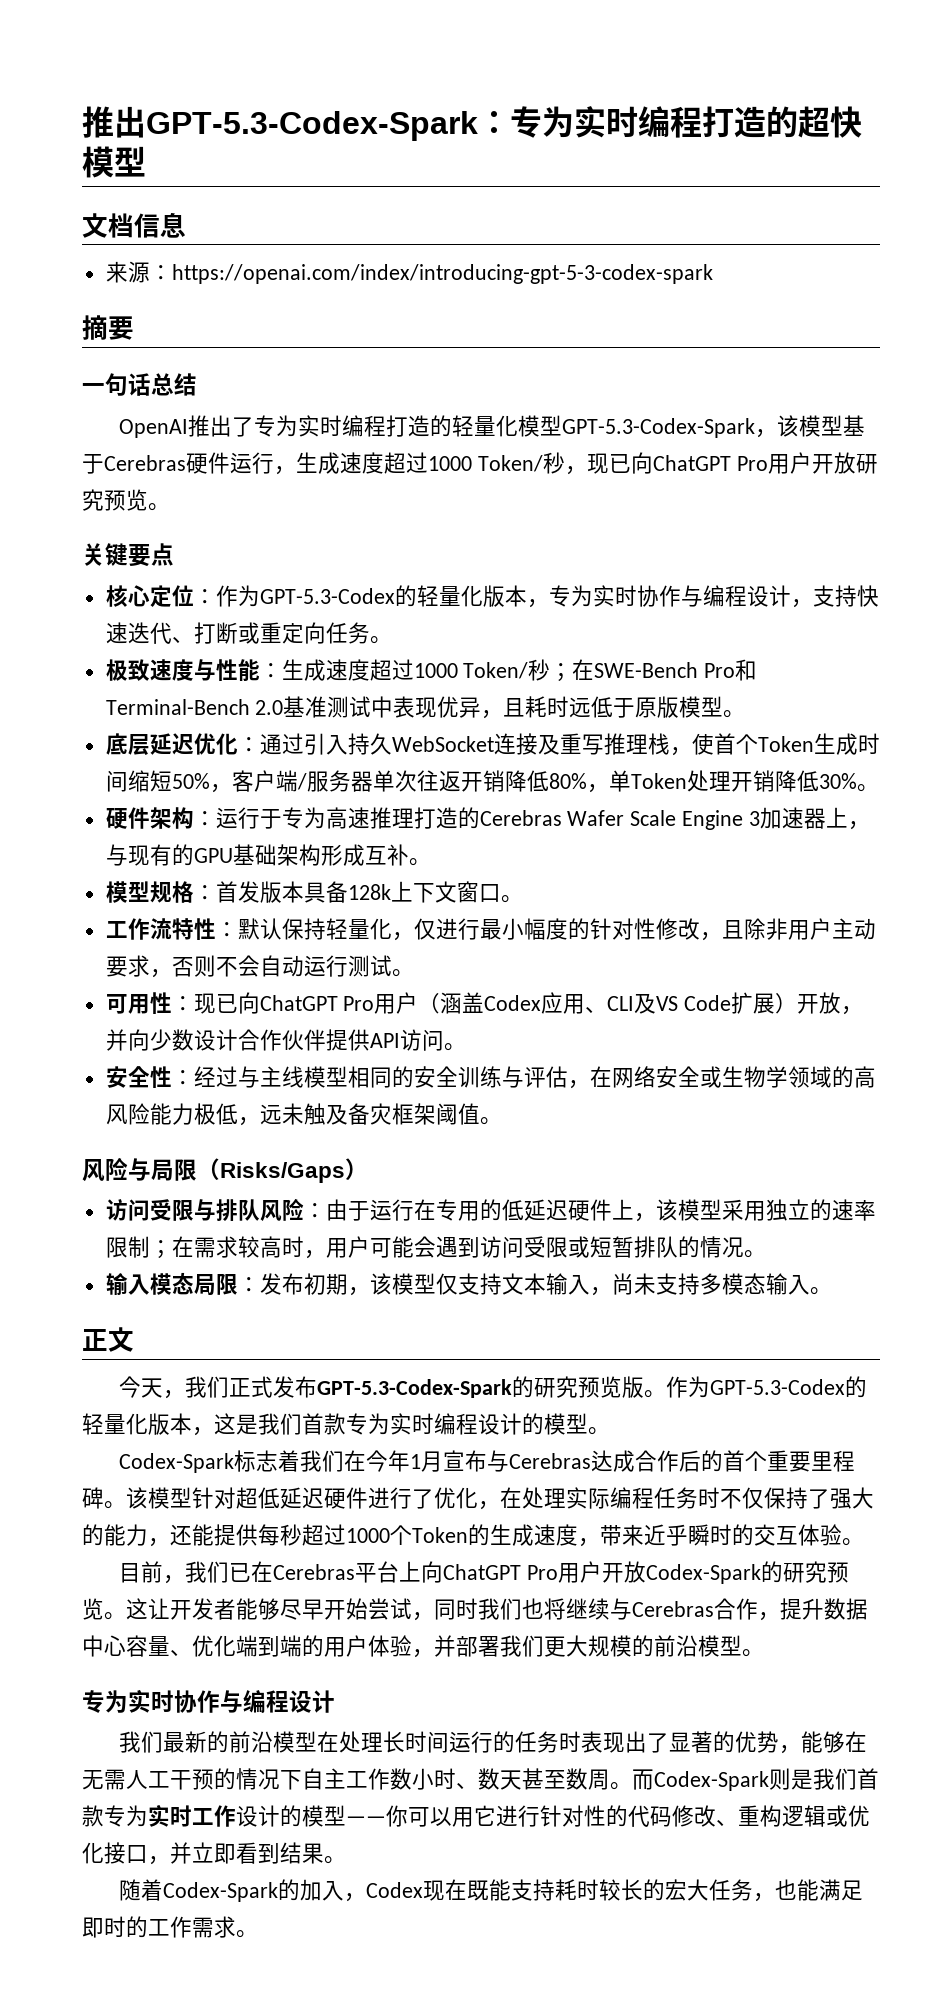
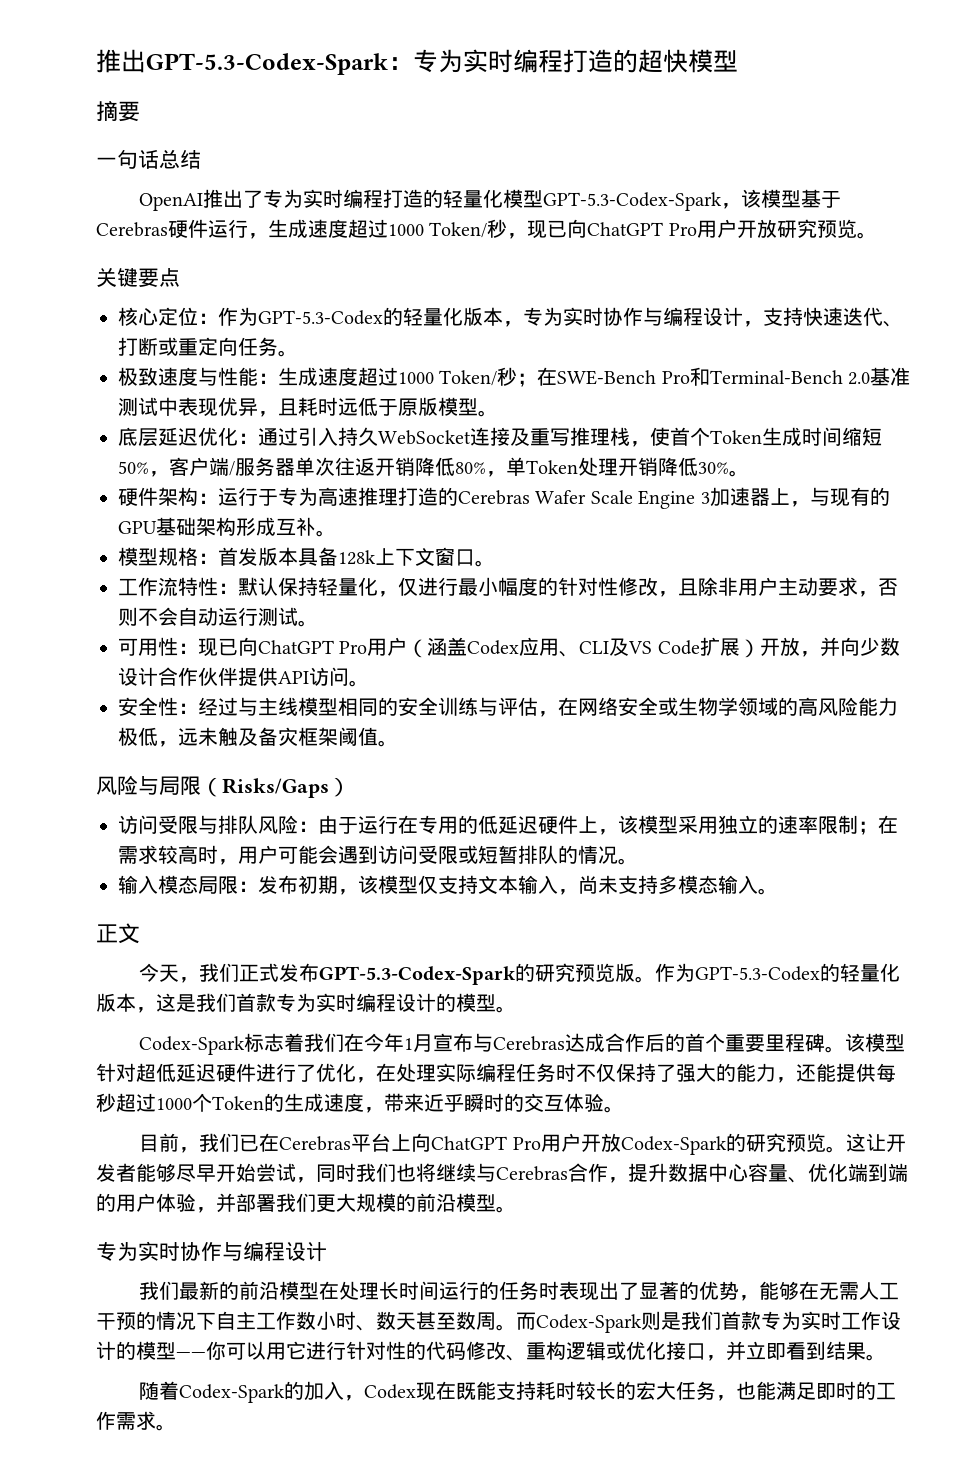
[82,212,186,238] [105,261,713,284] // 文档信息 // 来源：https://openai.com/index/introducing-gpt-5-3-codex-spark -> (738, 61) none

